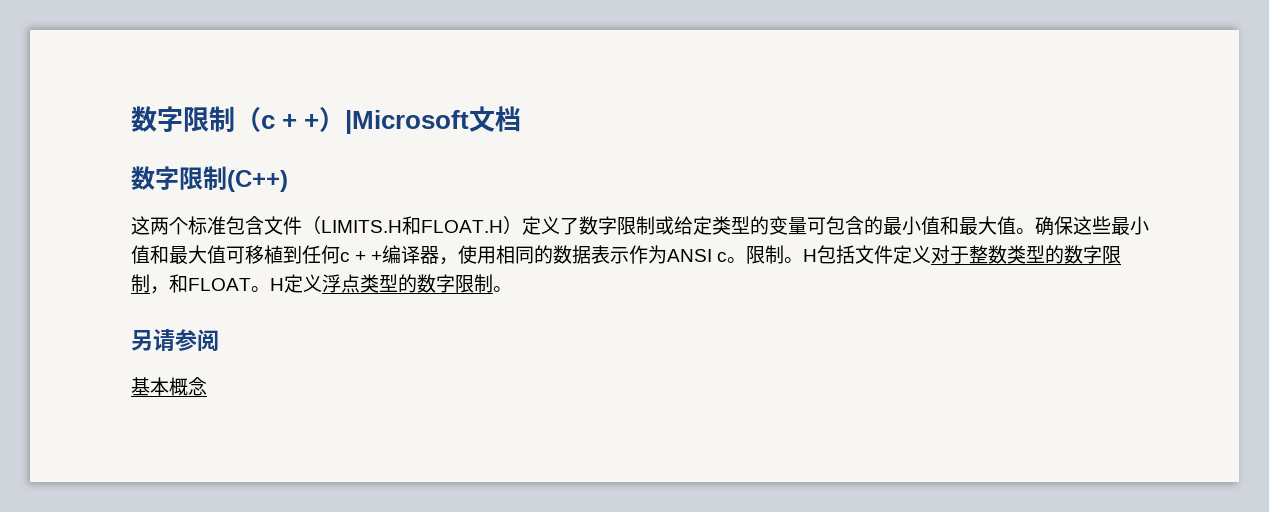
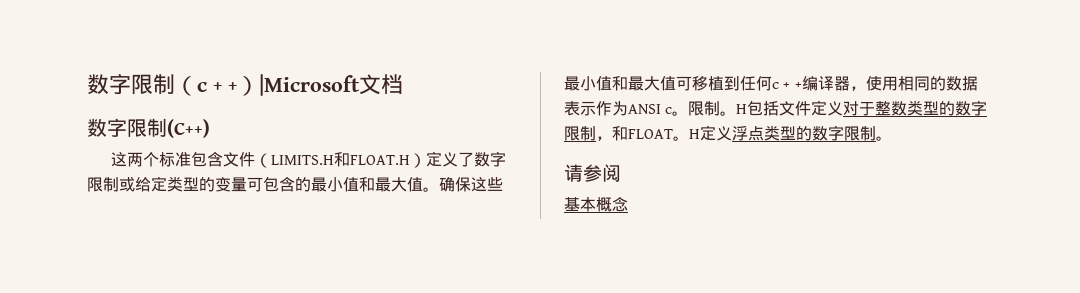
[131,330,153,351] 另 -> (892, 138) none

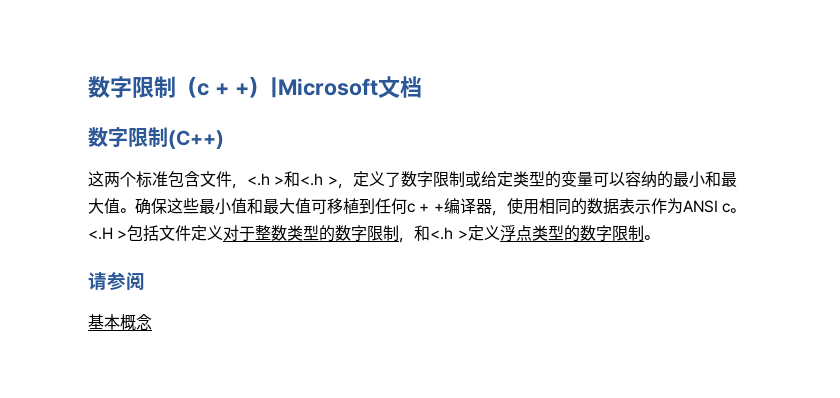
[254,152,426,168] （LIMITS.H和FLOAT.H） -> [232,171,353,189] ，<.h >和<.h >，
[263,176,359,192] 包含的最小值 -> [608,171,705,188] 以容纳的最小
[688,101,748,116] 限制。H -> [88,227,128,240] <.H >
[628,129,700,141] FLOAT。H -> [430,227,468,240] <.h >

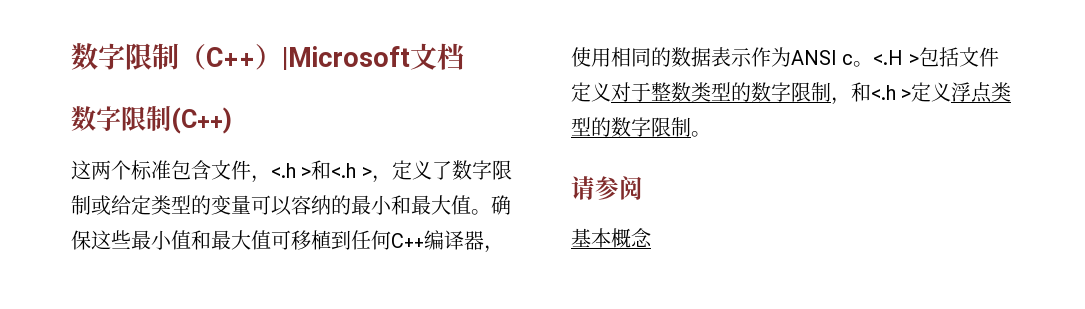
[197,83,249,96] c + + -> [206,47,255,67] C++
[407,203,444,213] c + + -> [391,233,424,248] C++

